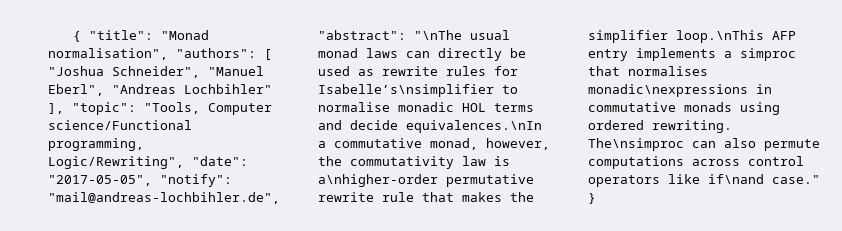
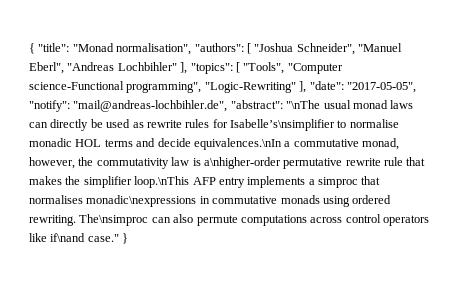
[72,102,272,115] [48,120,192,130] [48,138,144,151] [48,156,184,169] "topic": "Tools, Computer science/Functional programming, Logic/Rewriting", -> [190,62,343,74] [29,81,307,93] "topics": [ "Tools", "Computer science-Functional programming", "Logic-Rewriting" ],

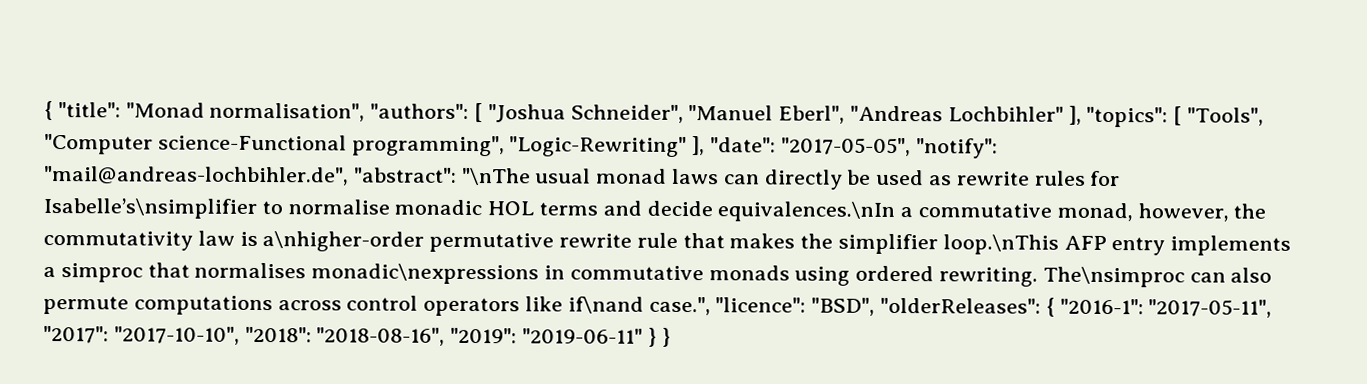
[87,234,119,242] case." -> [648,296,1273,318] [43,325,657,347] case.", "licence": "BSD", "olderReleases": { "2016-1": "2017-05-11", "2017": "2017-10-10", "2018": "2018-08-16", "2019": "2019-06-11" }

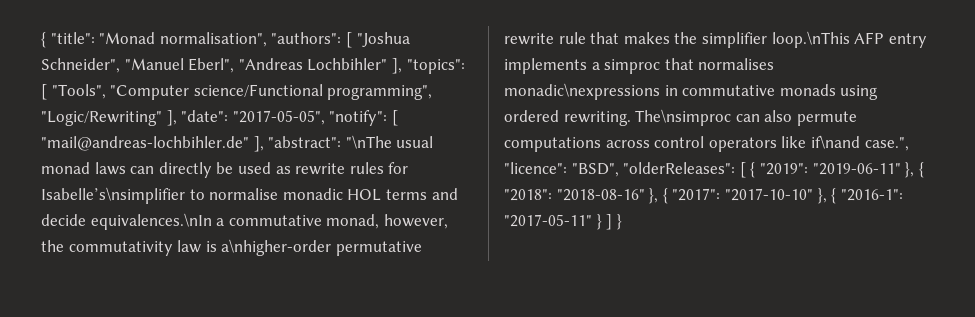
[157,134,688,158] science-Functional programming", "Logic-Rewriting" -> [193,84,433,100] [41,111,162,126] science/Functional programming", "Logic/Rewriting"
[44,165,349,186] "mail@andreas-lochbihler.de", -> [391,110,398,126] [41,136,264,152] [ "mail@andreas-lochbihler.de" ],
[1045,297,1273,318] [43,325,657,347] { "2016-1": "2017-05-11", "2017": "2017-10-10", "2018": "2018-08-16", "2019": "2019-06-11" } -> [739,162,924,178] [504,188,903,204] [504,214,613,230] [ { "2019": "2019-06-11" }, { "2018": "2018-08-16" }, { "2017": "2017-10-10" }, { "2016-1": "2017-05-11" } ]

